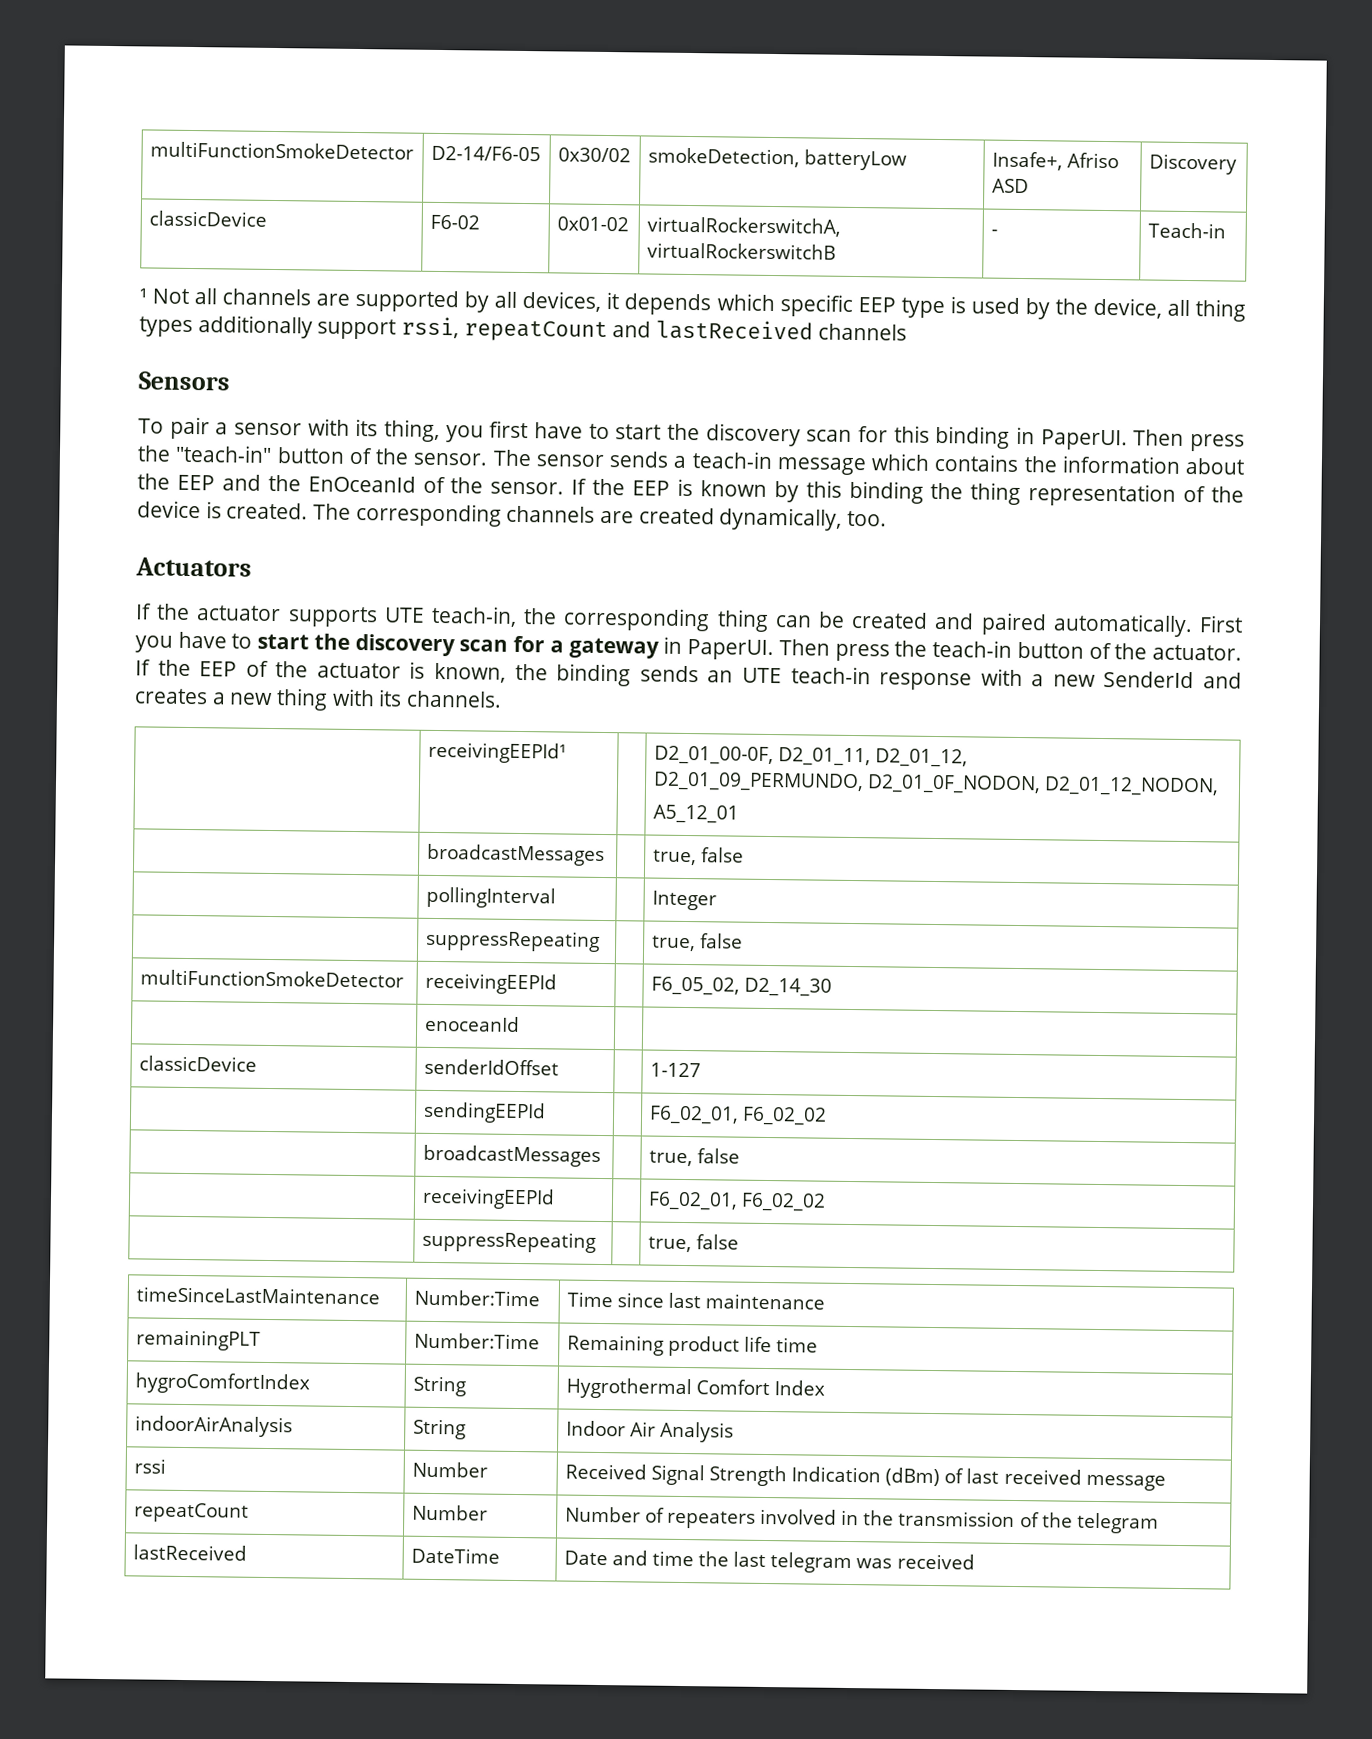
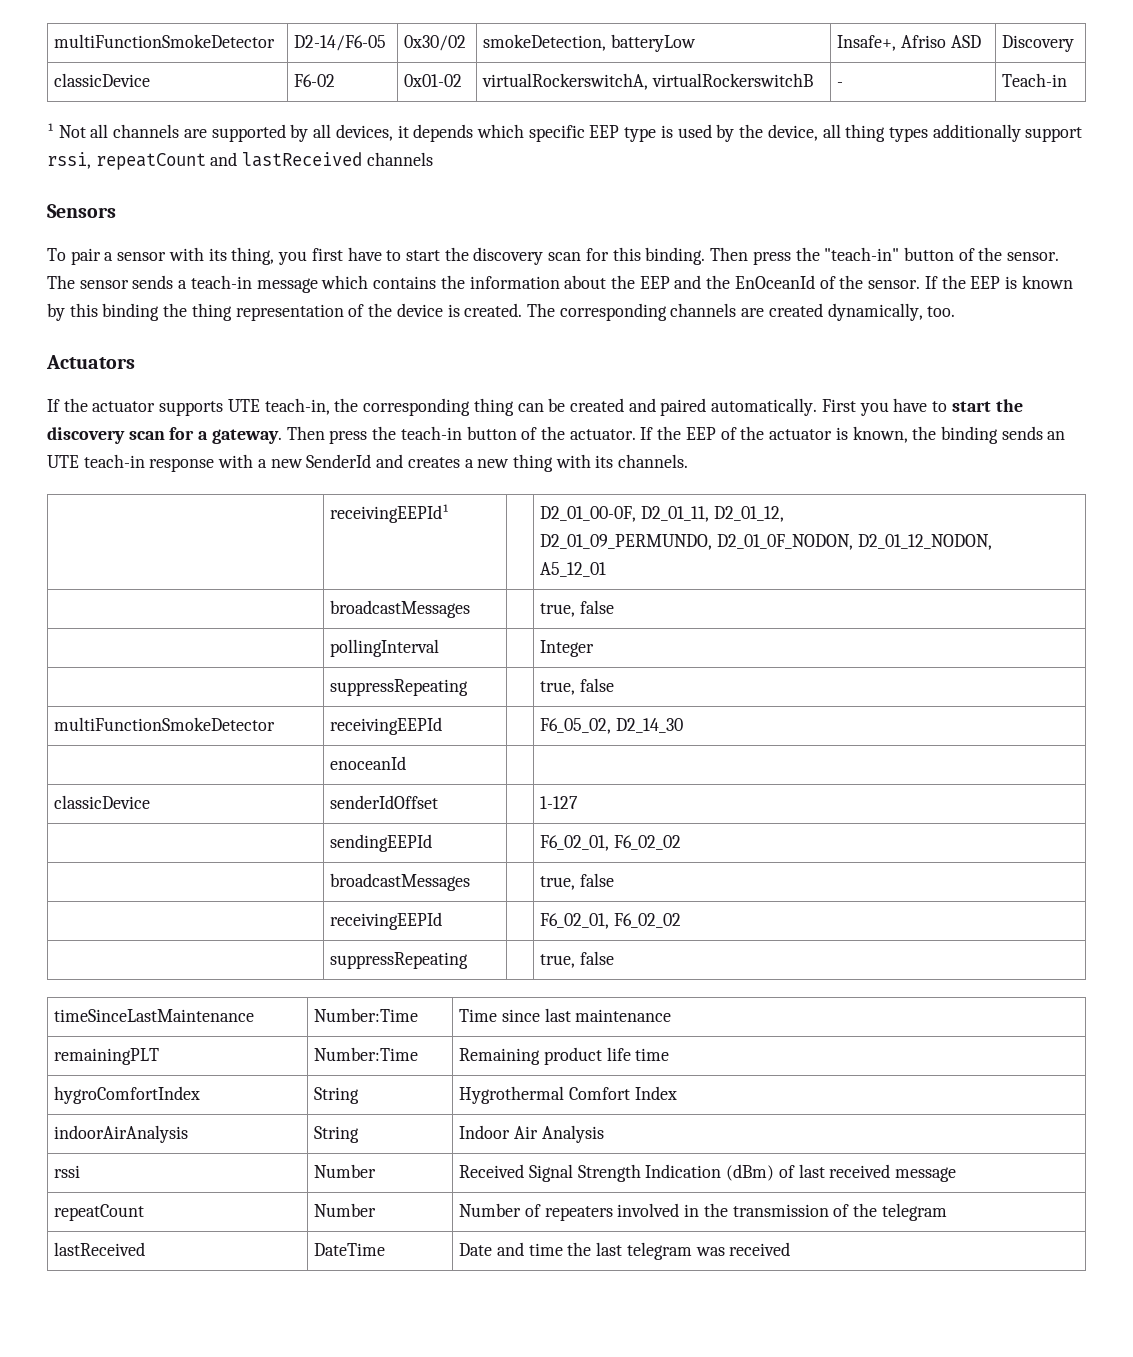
[935,425,1128,451] binding in PaperUI. -> [645,247,706,265] binding.
[568,636,775,661] gateway in PaperUI. -> [211,429,282,444] gateway.

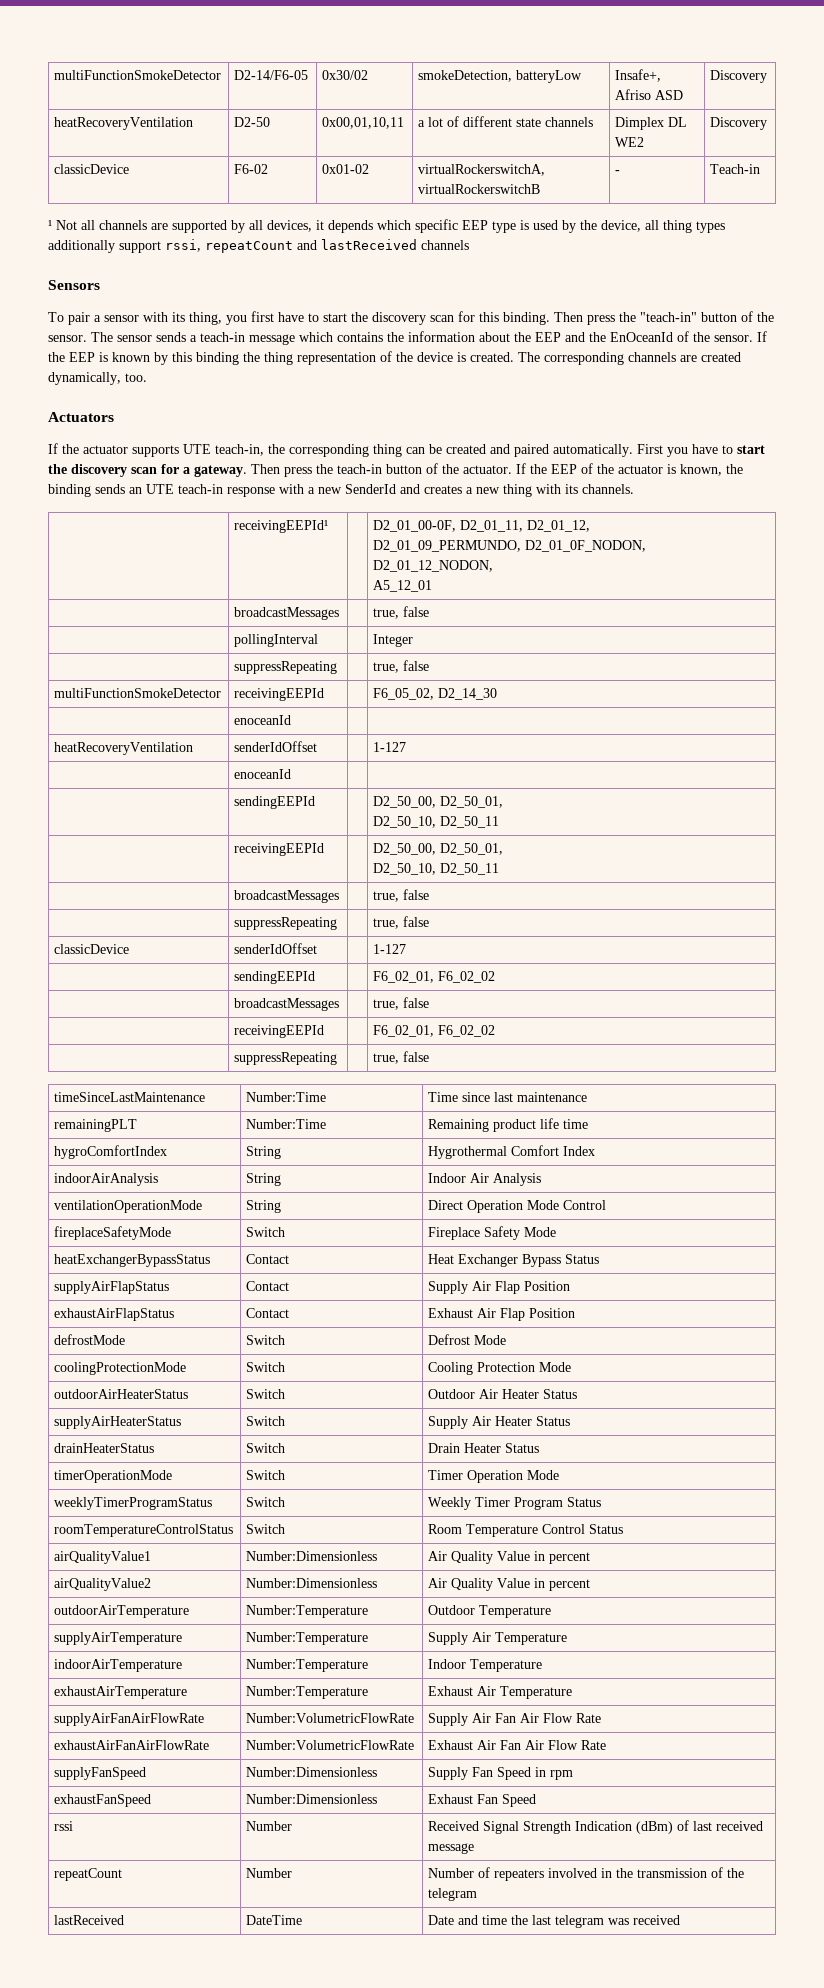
(1075, 43) none -> [54,117,194,130] [234,117,271,127] [322,117,405,129] [418,116,594,127] [615,117,688,130] [615,137,645,147] [710,117,768,130] // heatRecoveryVentilation | D2-50 | 0x00,01,10,11 | a lot of different state channels | Dimplex DL WE2 | Discovery
(407, 763) none -> [54,742,194,755] [234,741,318,752] [373,742,407,752] [234,769,292,779] [234,796,316,809] [373,796,504,808] [373,816,500,828] [234,843,325,856] [373,843,504,855] [373,863,500,875] [234,890,340,903] [373,889,430,902] [234,917,338,930] [373,916,430,929] // heatRecoveryVentilation | senderIdOffset | | 1-127 // | enoceanId | | // | sendingEEPId | | D2_50_00, D2_50_01, // D2_50_10, D2_50_11 // | receivingEEPId | | D2_50_00, D2_50_01, // D2_50_10, D2_50_11 // | broadcastMessages | | true, false // | suppressRepeating | | true, false
(604, 1134) none -> [54,1200,203,1213] [246,1200,282,1213] [428,1200,607,1213] [54,1226,172,1240] [246,1227,286,1237] [428,1226,557,1240] [54,1254,211,1267] [246,1254,290,1264] [428,1254,600,1267] [54,1281,170,1294] [246,1281,290,1291] [428,1281,571,1294] [54,1308,175,1321] [246,1308,290,1318] [428,1308,576,1321] [54,1334,126,1345] [246,1335,286,1345] [428,1334,507,1345] [54,1362,187,1375] [246,1362,286,1372] [428,1362,572,1375] [54,1389,189,1399] [246,1389,286,1399] [428,1389,578,1399] [54,1416,182,1429] [246,1416,286,1426] [428,1416,571,1429] [54,1443,155,1453] [246,1443,286,1453] [428,1443,540,1453] [54,1470,173,1483] [246,1470,286,1480] [428,1470,560,1483] [54,1497,213,1510] [246,1497,286,1507] [428,1497,602,1510] [54,1524,234,1537] [246,1524,286,1534] [428,1524,624,1537] [54,1551,152,1564] [246,1551,378,1561] [428,1551,591,1564] [54,1578,152,1591] [246,1578,378,1588] [428,1578,591,1591] [54,1605,190,1618] [246,1605,369,1618] [428,1605,552,1618] [54,1632,183,1645] [246,1632,369,1645] [428,1632,568,1645] [54,1659,183,1672] [246,1659,369,1672] [428,1659,543,1672] [54,1686,188,1699] [246,1686,369,1699] [428,1686,573,1699] [54,1713,205,1726] [246,1713,415,1723] [428,1713,602,1726] [54,1740,210,1750] [246,1740,415,1750] [428,1740,607,1750] [54,1767,147,1780] [246,1767,378,1777] [428,1767,574,1780] [54,1794,152,1807] [246,1794,378,1804] [428,1794,537,1807] // ventilationOperationMode | String | Direct Operation Mode Control // fireplaceSafetyMode | Switch | Fireplace Safety Mode // heatExchangerBypassStatus | Contact | Heat Exchanger Bypass Status // supplyAirFlapStatus | Contact | Supply Air Flap Position // exhaustAirFlapStatus | Contact | Exhaust Air Flap Position // defrostMode | Switch | Defrost Mode // coolingProtectionMode | Switch | Cooling Protection Mode // outdoorAirHeaterStatus | Switch | Outdoor Air Heater Status // supplyAirHeaterStatus | Switch | Supply Air Heater Status // drainHeaterStatus | Switch | Drain Heater Status // timerOperationMode | Switch | Timer Operation Mode // weeklyTimerProgramStatus | Switch | Weekly Timer Program Status // roomTemperatureControlStatus | Switch | Room Temperature Control Status // airQualityValue1 | Number:Dimensionless | Air Quality Value in percent // airQualityValue2 | Number:Dimensionless | Air Quality Value in percent // outdoorAirTemperature | Number:Temperature | Outdoor Temperature // supplyAirTemperature | Number:Temperature | Supply Air Temperature // indoorAirTemperature | Number:Temperature | Indoor Temperature // exhaustAirTemperature | Number:Temperature | Exhaust Air Temperature // supplyAirFanAirFlowRate | Number:VolumetricFlowRate | Supply Air Fan Air Flow Rate // exhaustAirFanAirFlowRate | Number:VolumetricFlowRate | Exhaust Air Fan Air Flow Rate // supplyFanSpeed | Number:Dimensionless | Supply Fan Speed in rpm // exhaustFanSpeed | Number:Dimensionless | Exhaust Fan Speed

